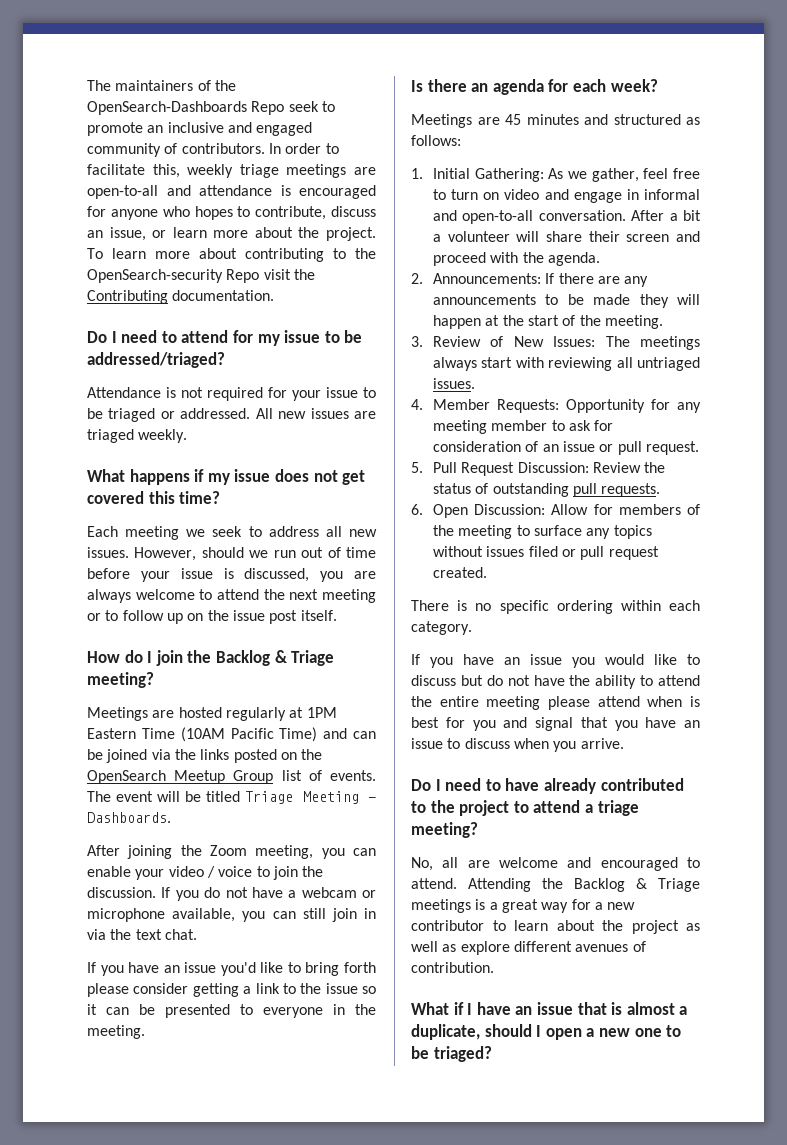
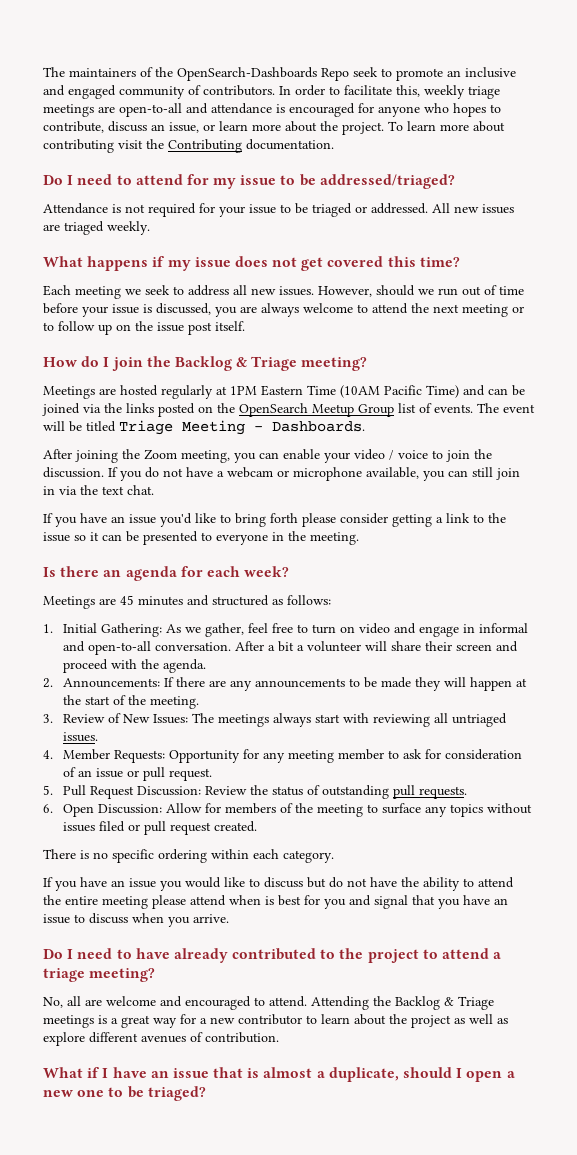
[333,248,376,259] [87,269,260,283] to the OpenSearch-security Repo -> (114, 146) none

